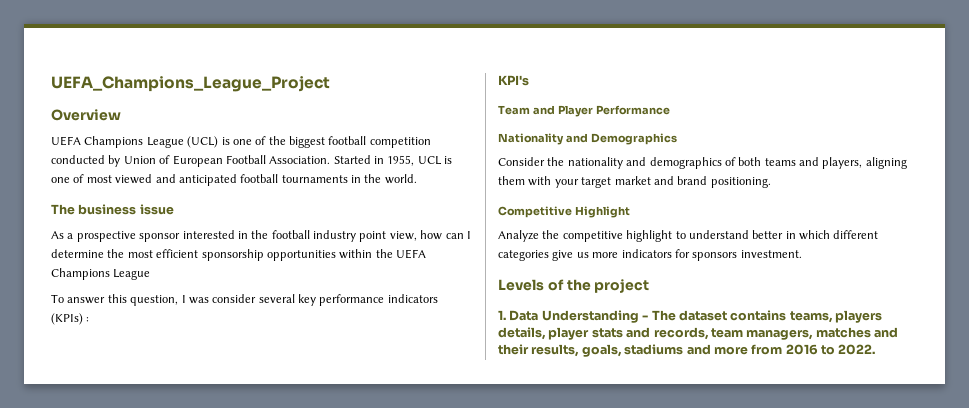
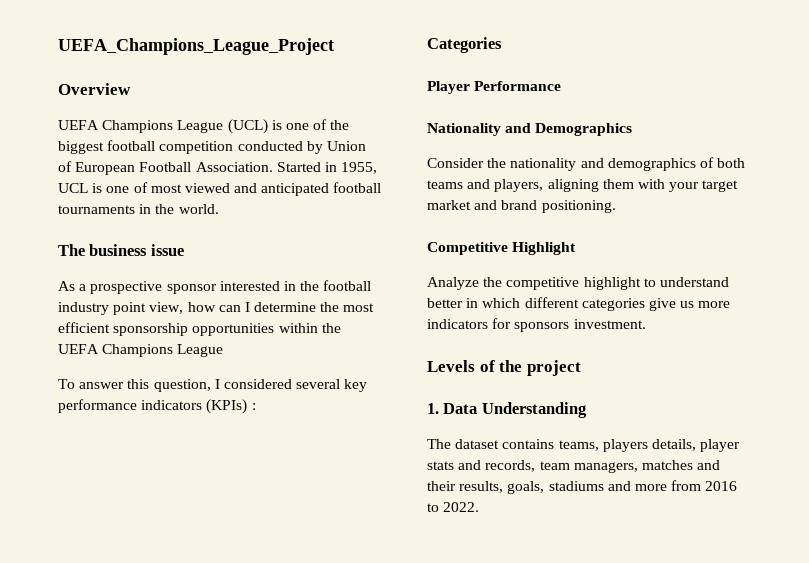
[188,294,257,304] was consider -> [223,379,292,389] considered
[498,75,529,86] [498,105,555,115] KPI's // Team and -> [427,37,502,53] Categories //
[642,315,649,320] - -> (587, 410) //

